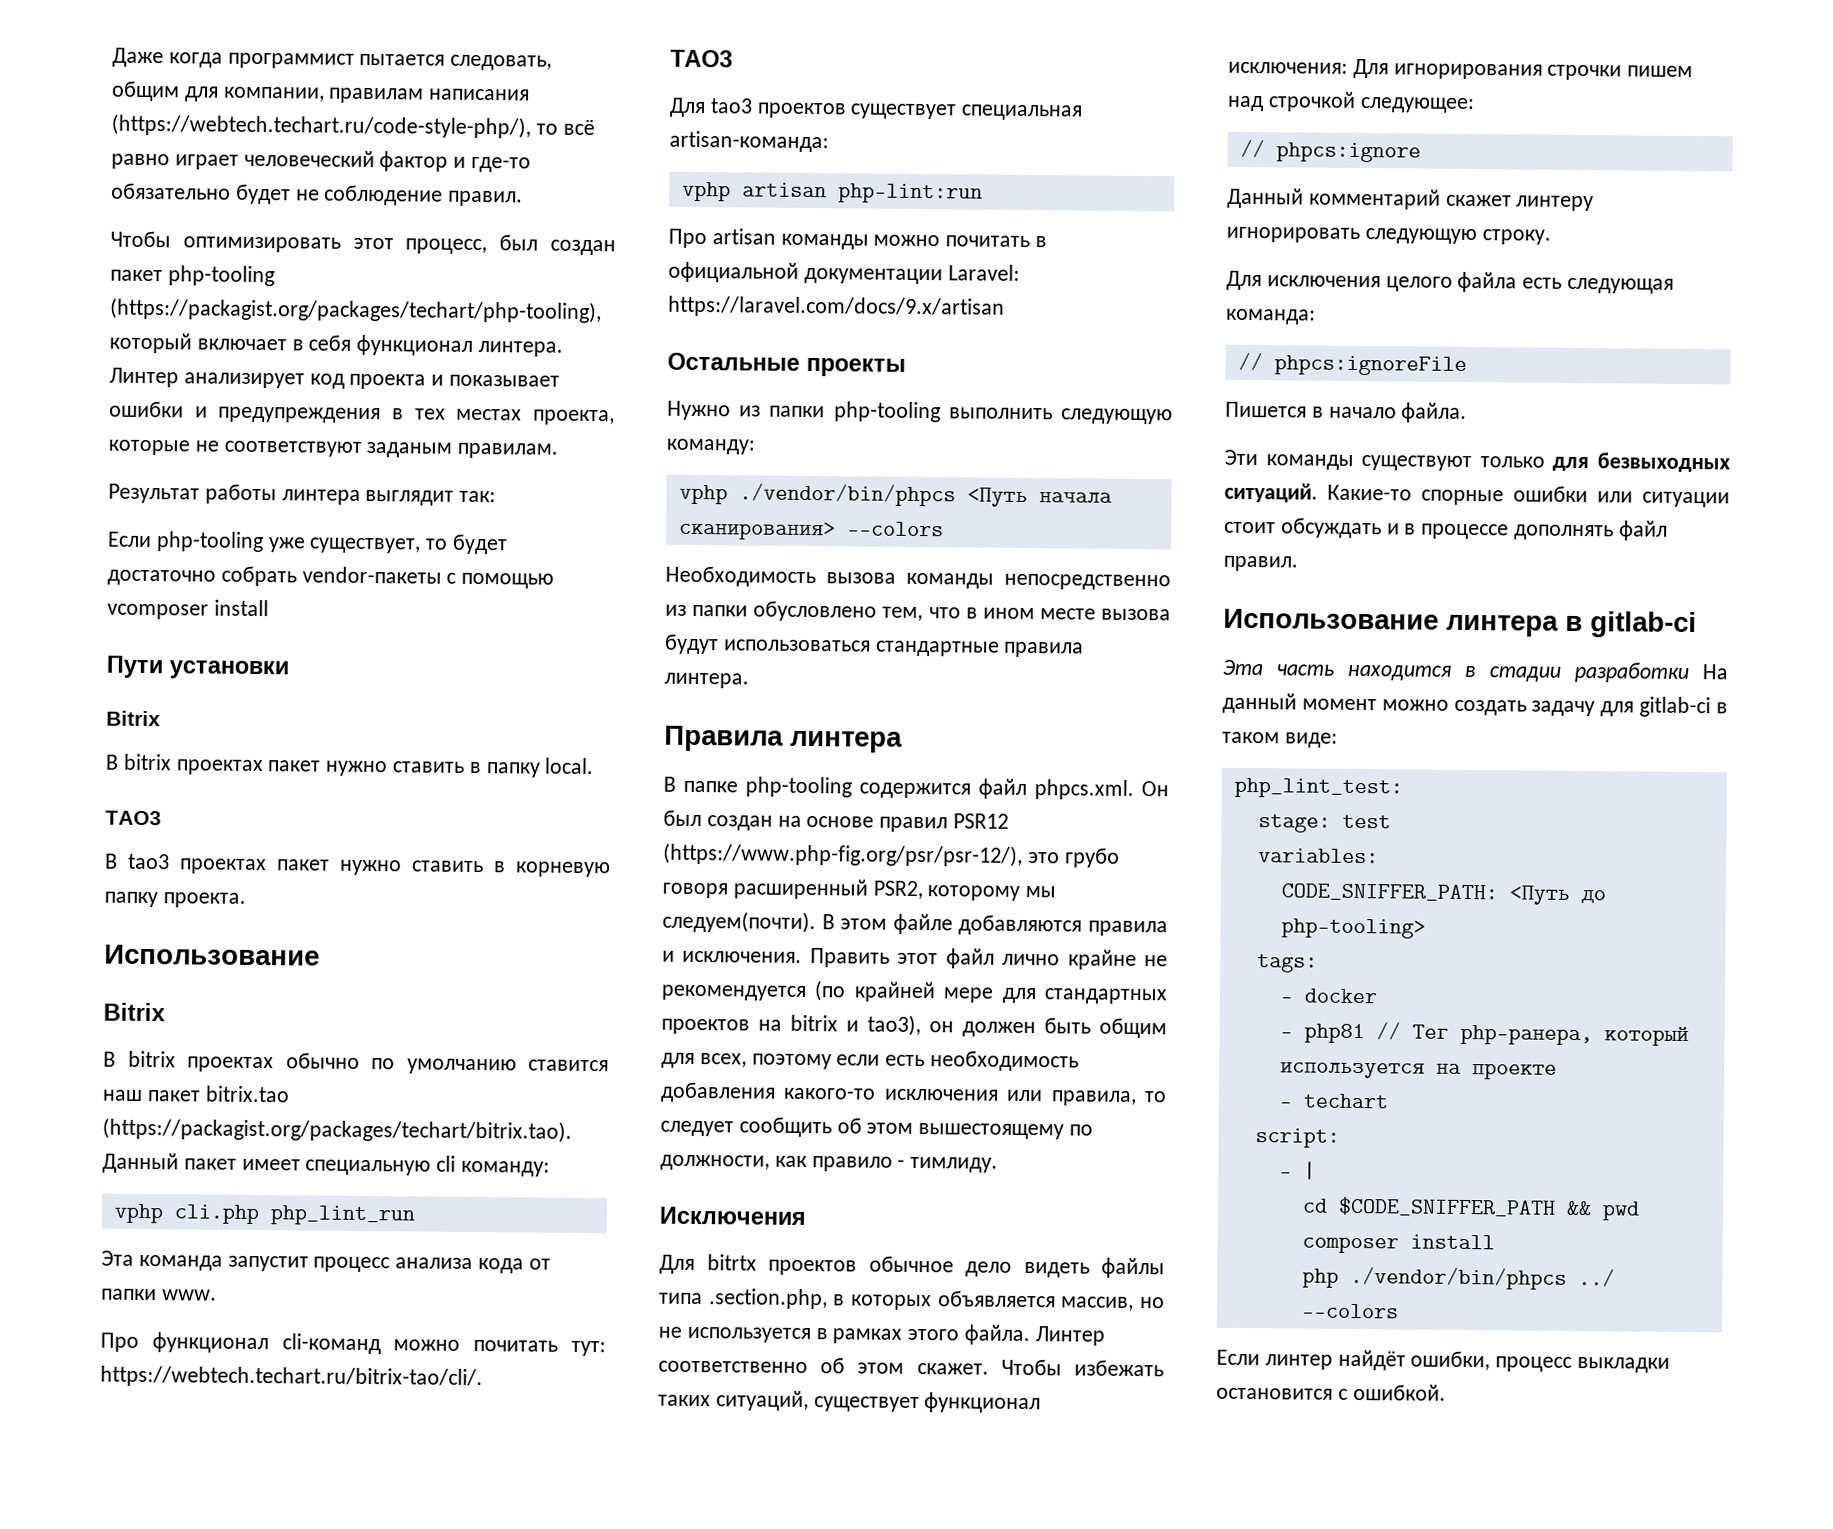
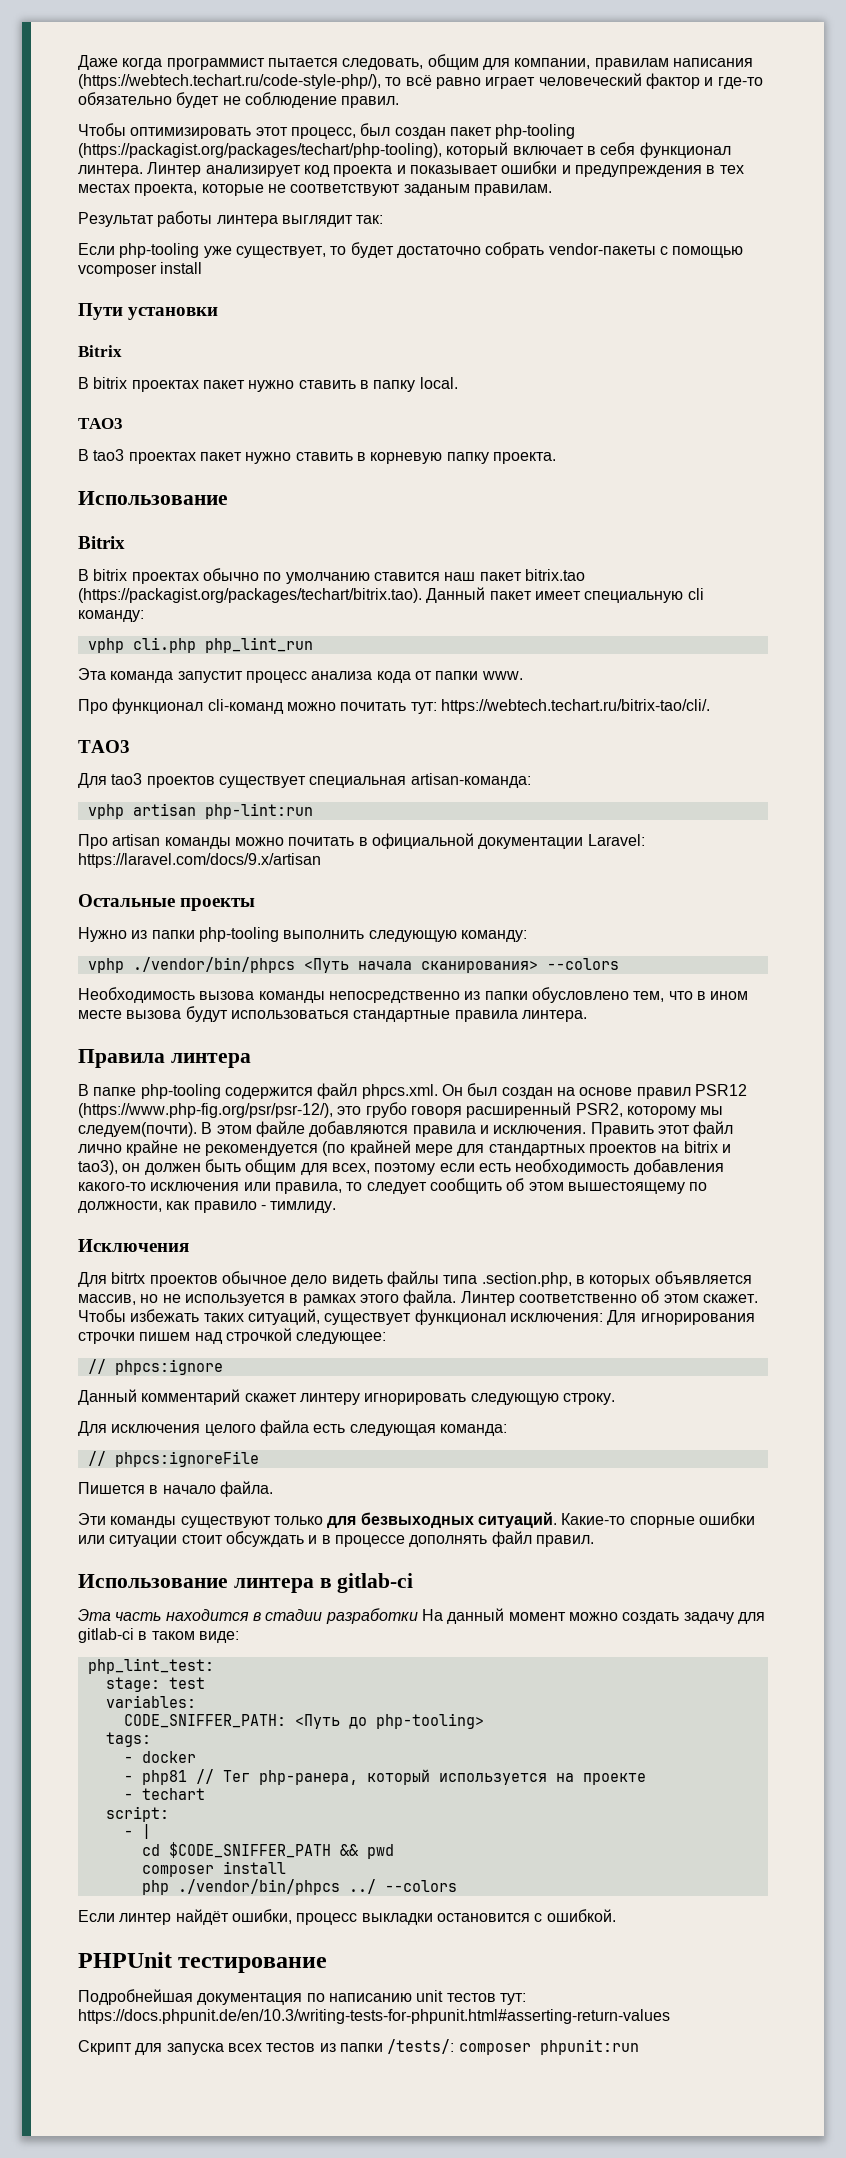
(1446, 1392) none -> [78,1952,328,1973] [78,1989,526,2005] [78,2009,670,2024] [78,2039,639,2055] // PHPUnit тестирование // Подробнейшая документация по написанию unit тестов тут: https://docs.phpunit.de/en/10.3/writing-tests-for-phpunit.html#asserting-return-values // Скрипт для запуска всех тестов из папки /tests/: composer phpunit:run

